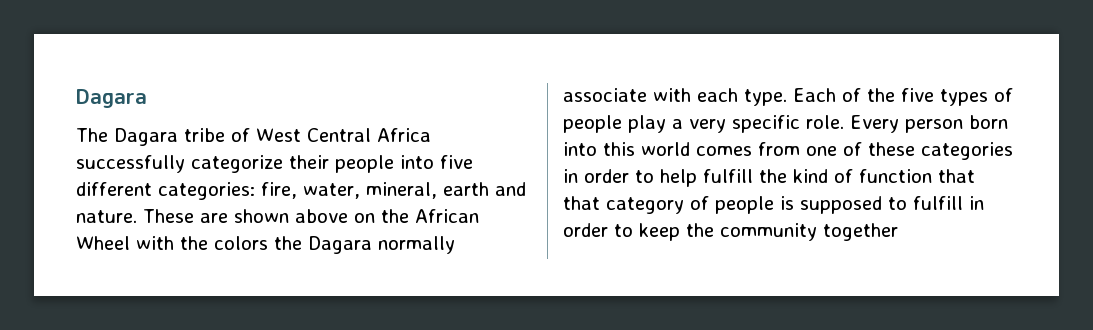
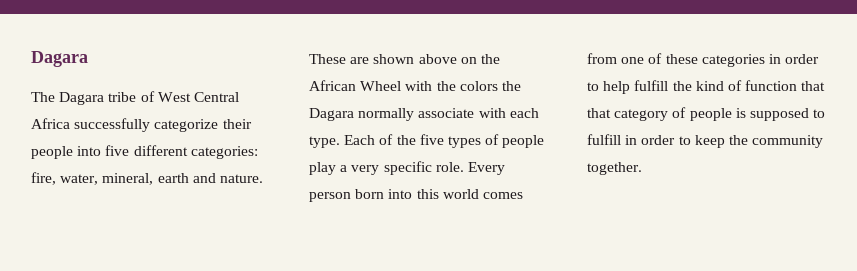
[823,223,898,241] together -> [587,162,642,175] together.

